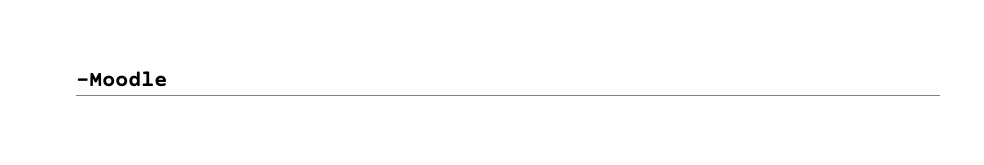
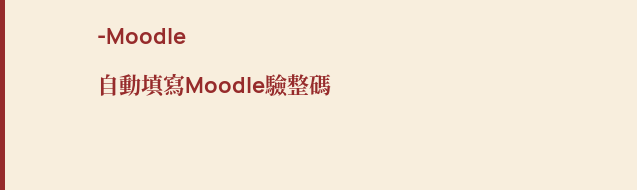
(167, 79) none -> [97,73,331,98] // 自動填寫Moodle驗整碼

